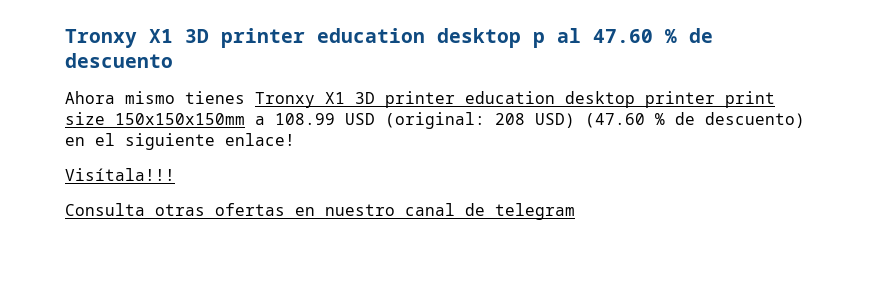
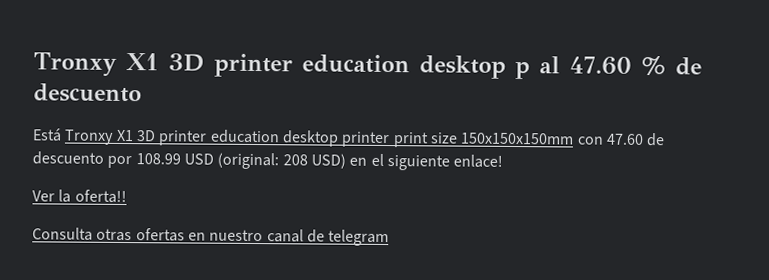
[65,91,245,104] Ahora mismo tienes -> [32,128,62,142] Está
[255,116,265,125] a -> [576,133,666,147] [32,151,133,169] con 47.60 de descuento por
[585,112,805,128] (47.60 % de descuento) -> (346, 161) none
[65,168,175,181] Visítala!!! -> [32,189,127,204] Ver la oferta!!

